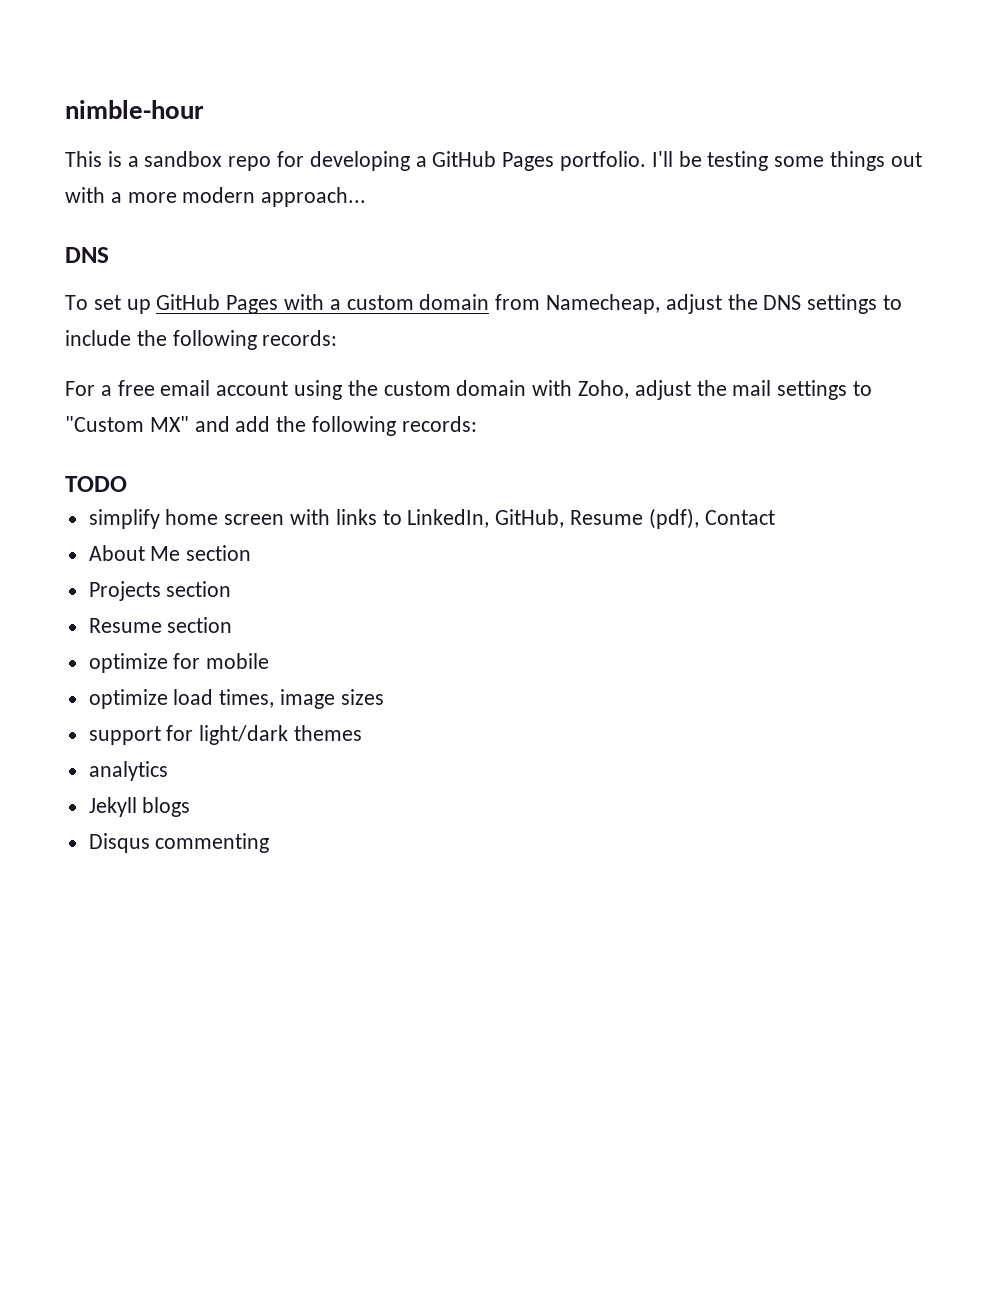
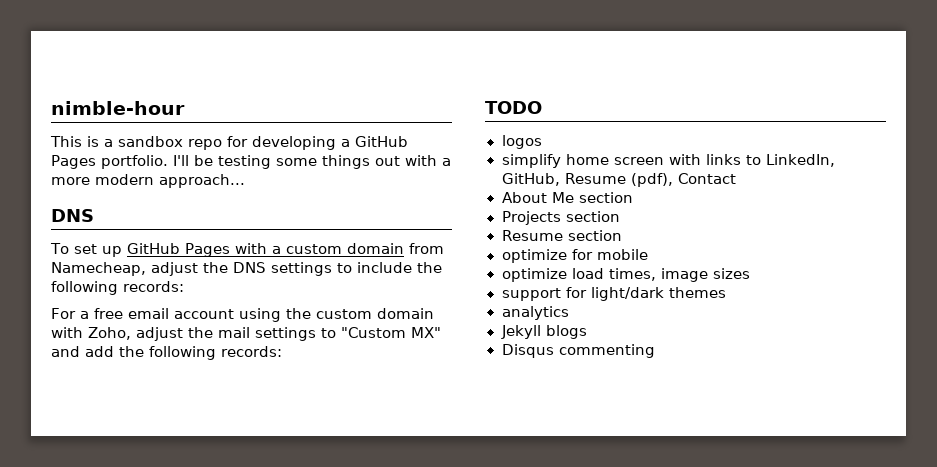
(127, 484) none -> [501,135,542,149] // logos

